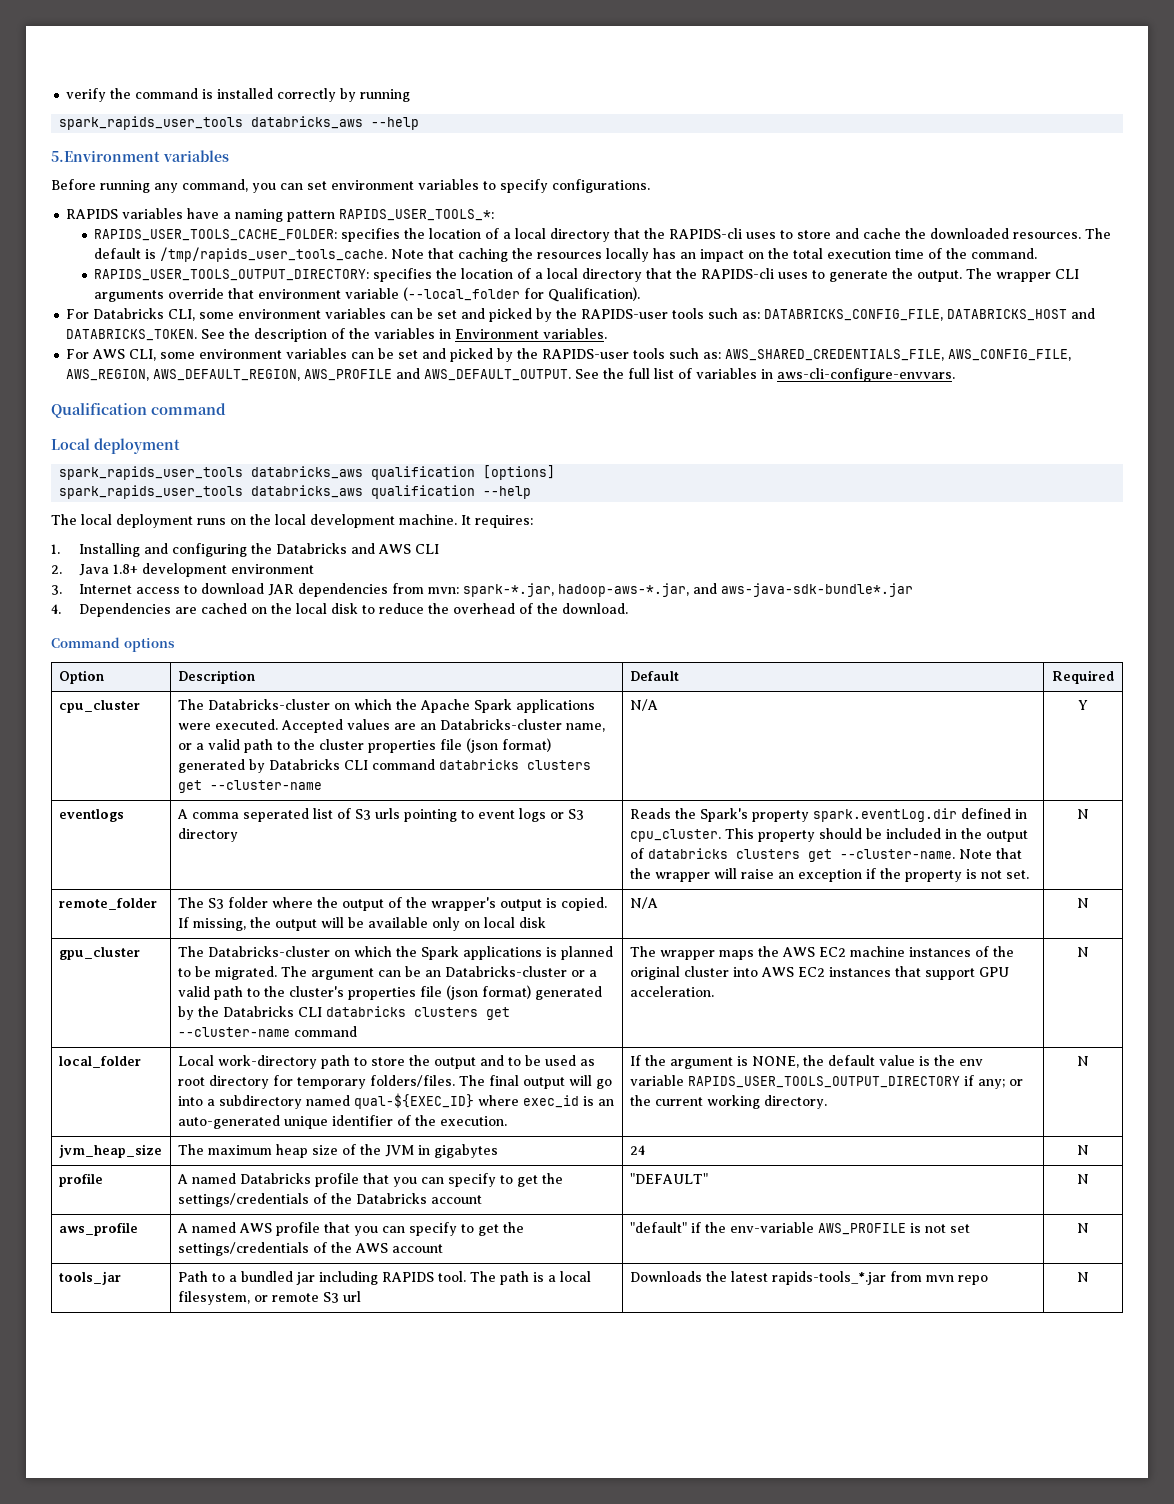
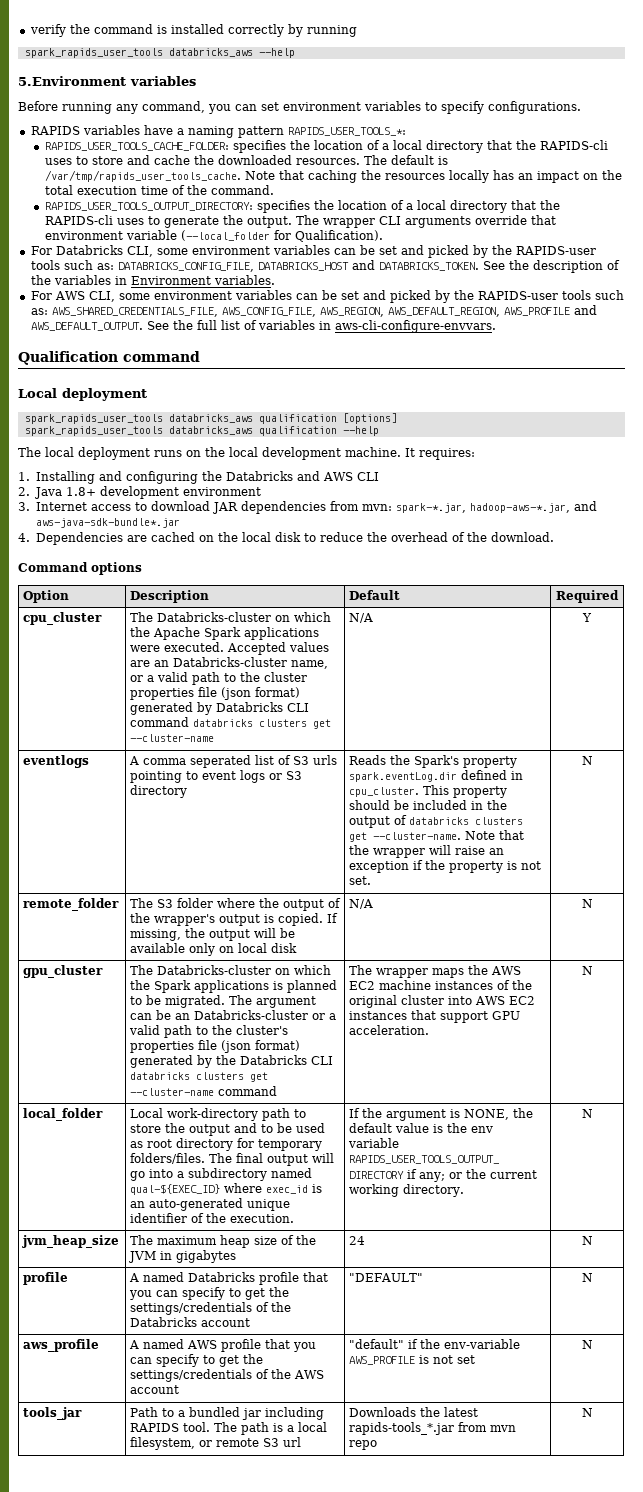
[160,247,388,262] /tmp/rapids_user_tools_cache. -> [44,170,241,182] /var/tmp/rapids_user_tools_cache.

